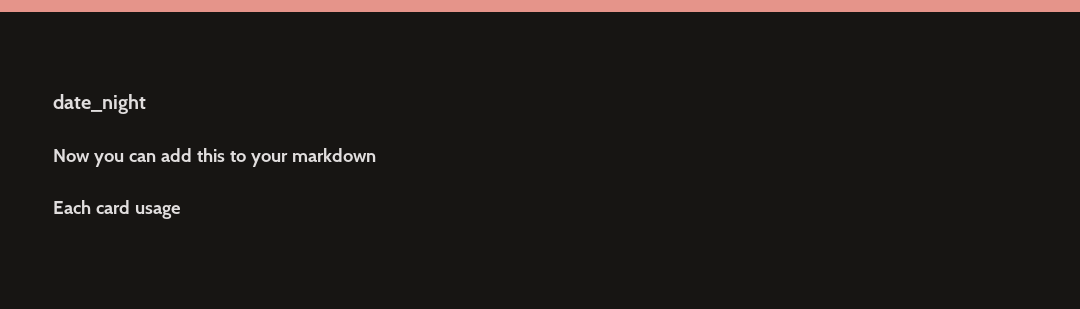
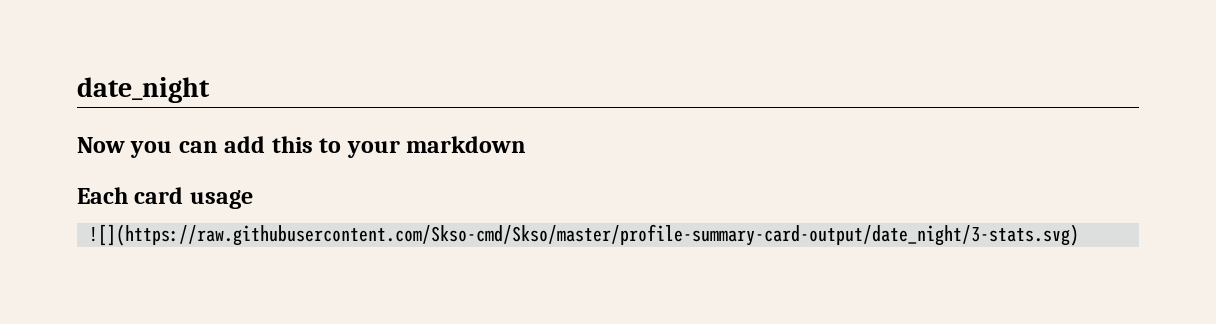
(181, 212) none -> [89,224,1080,246] // ![](https://raw.githubusercontent.com/Skso-cmd/Skso/master/profile-summary-card-output/date_night/3-stats.svg)

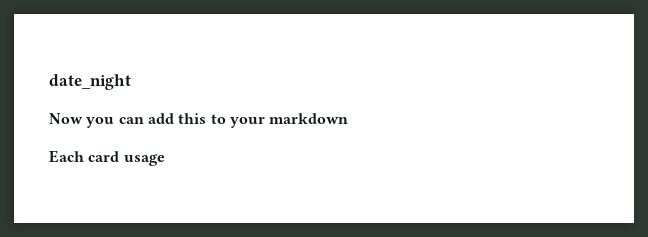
[89,224,1080,246] // ![](https://raw.githubusercontent.com/Skso-cmd/Skso/master/profile-summary-card-output/date_night/3-stats.svg) -> (165, 160) none

